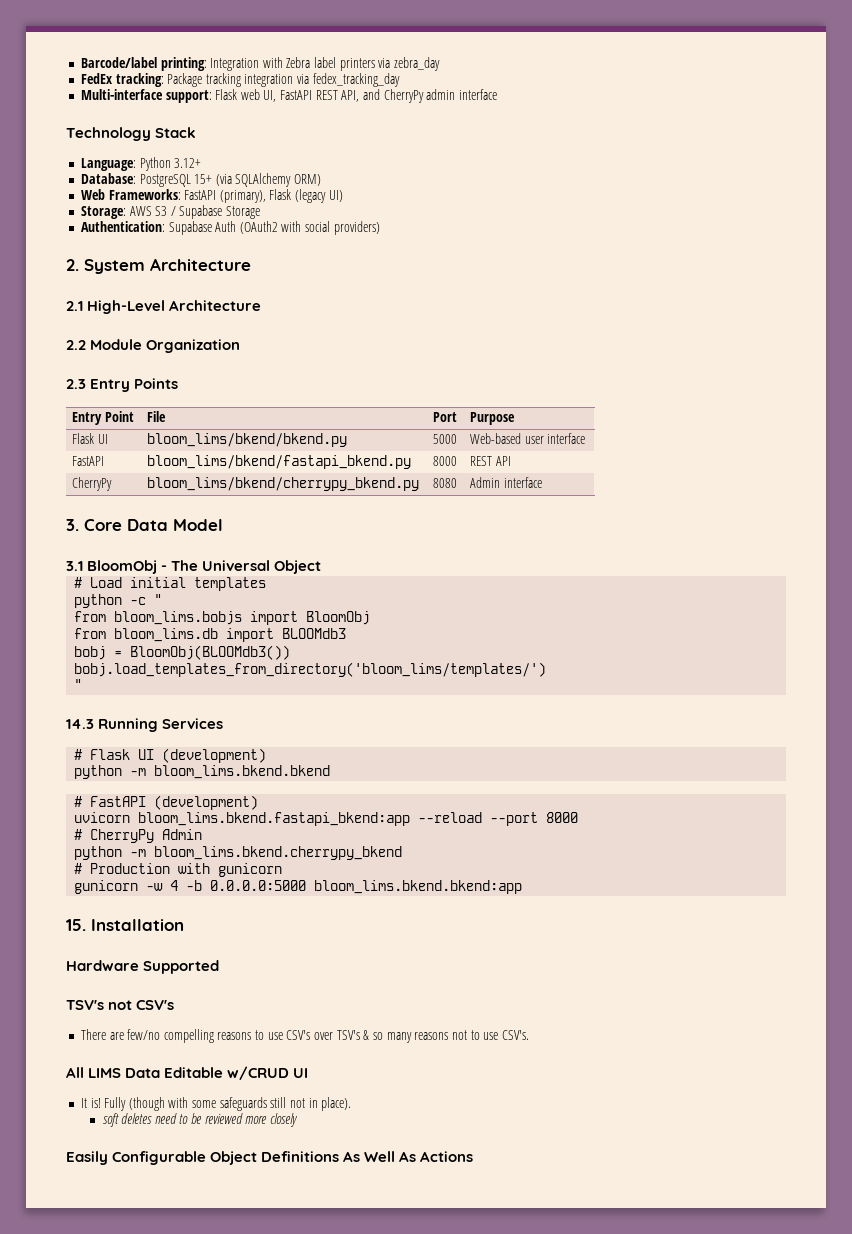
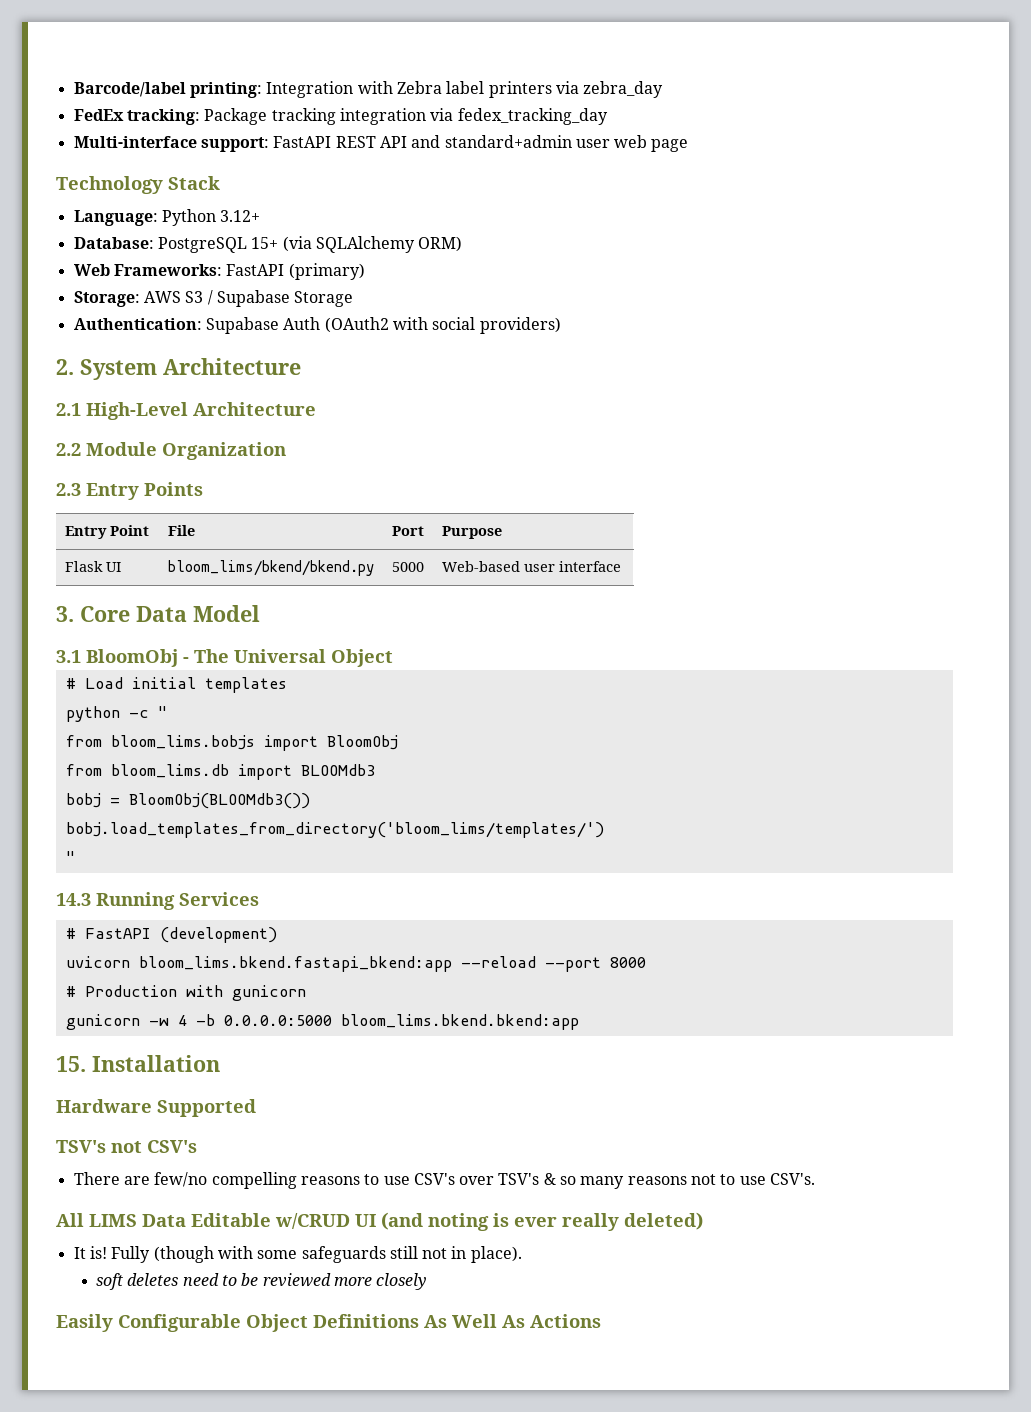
[215,89,497,103] Flask web UI, FastAPI REST API, and CherryPy admin interface -> [273,135,689,152] FastAPI REST API and standard+admin user web page
[219,189,343,203] (primary), Flask (legacy UI) -> [288,263,365,280] (primary)
[72,456,105,466] [147,455,412,469] [433,456,458,466] [470,456,511,466] [72,477,113,491] [147,477,420,491] [433,478,458,488] [470,477,542,488] // FastAPI | bloom_lims/bkend/fastapi_bkend.py | 8000 | REST API // CherryPy | bloom_lims/bkend/cherrypy_bkend.py | 8080 | Admin interface -> (621, 566) none
[74,748,267,763] [74,765,331,779] // # Flask UI (development) // python -m bloom_lims.bkend.bkend -> (259, 899) none
[74,829,203,843] [74,846,403,860] // # CherryPy Admin // python -m bloom_lims.bkend.cherrypy_bkend -> (646, 962) none
(309, 1073) none -> [381,1212,703,1231] (and noting is ever really deleted)

